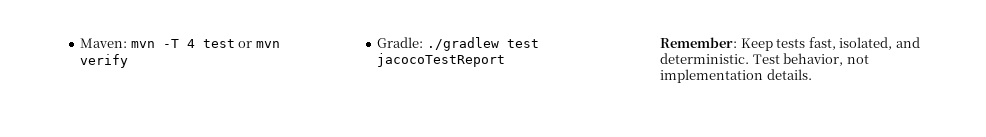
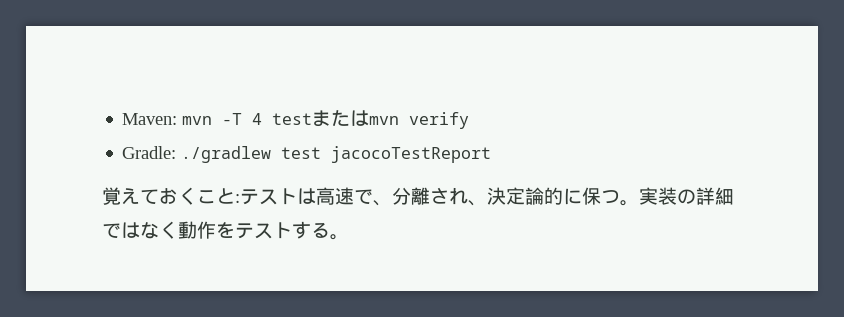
[238,41,253,48] or -> [312,110,370,127] または
[660,37,920,51] [660,53,869,66] [660,69,812,83] Remember: Keep tests fast, isolated, and deterministic. Test behavior, not implementation details. -> [102,187,734,206] [102,221,349,240] 覚えておくこと:テストは高速で、分離され、決定論的に保つ。実装の詳細ではなく動作をテストする。

